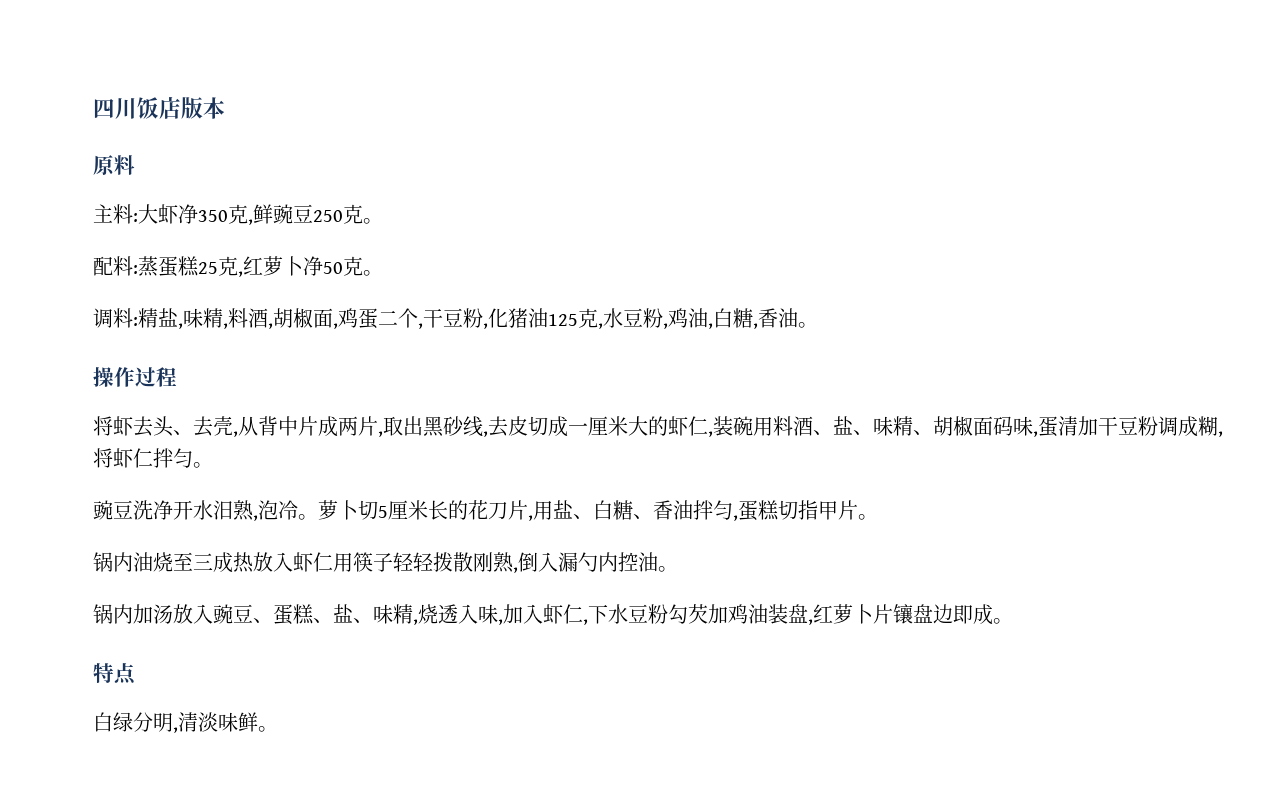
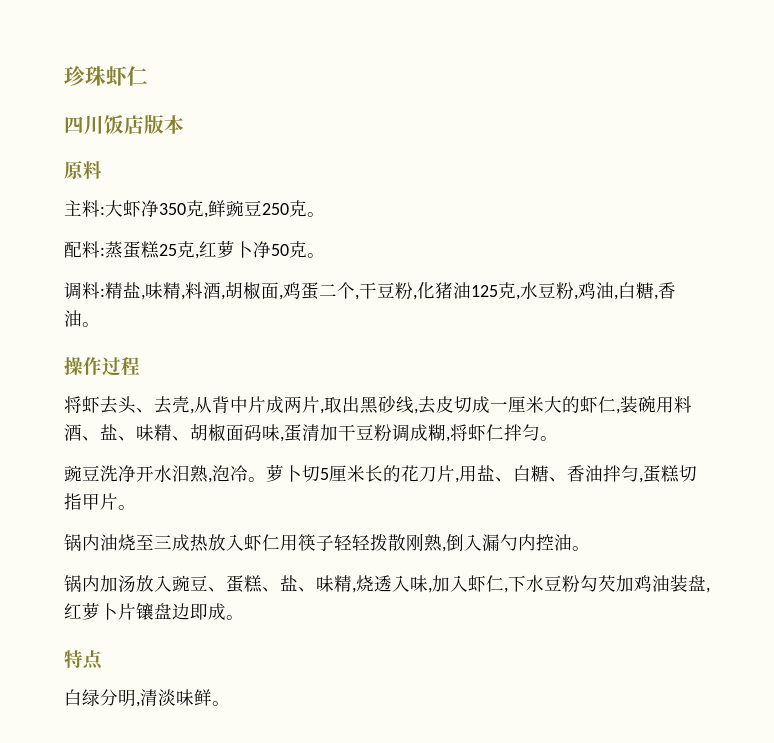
(93, 108) none -> [64,66,148,86] 珍珠虾仁 //

